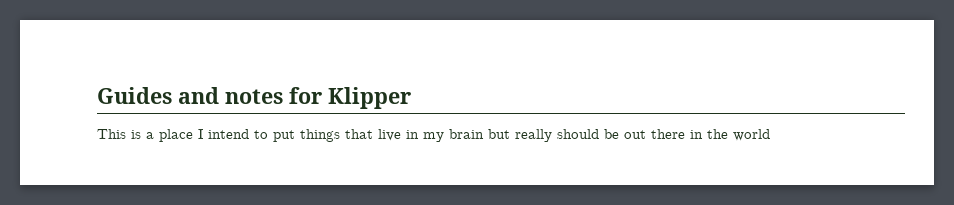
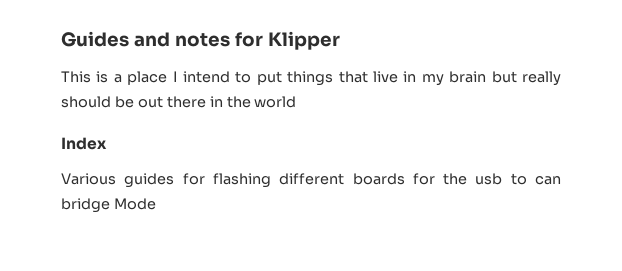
(770, 135) none -> [61,137,107,150] [61,173,562,188] [61,198,156,213] // Index // Various guides for flashing different boards for the usb to can bridge Mode

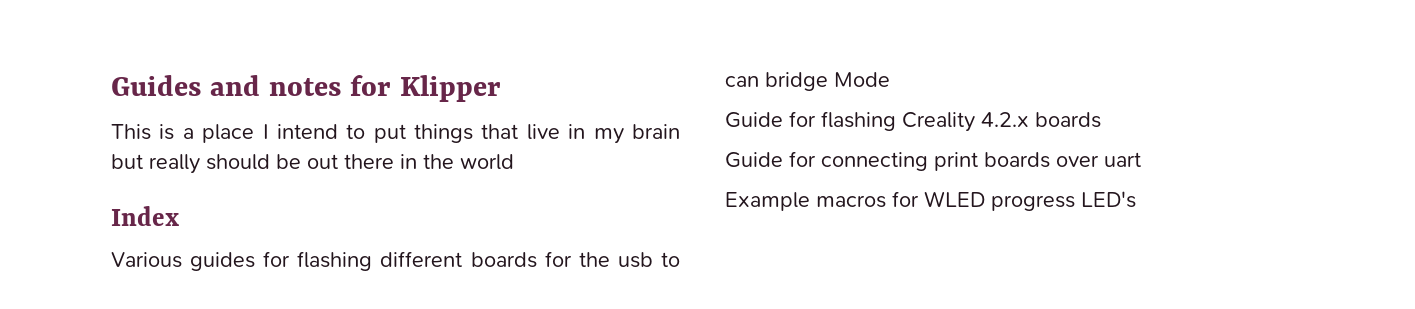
(156, 204) none -> [725,111,1101,132] [725,151,1141,171] [725,191,1136,211] // Guide for flashing Creality 4.2.x boards // Guide for connecting print boards over uart // Example macros for WLED progress LED's

